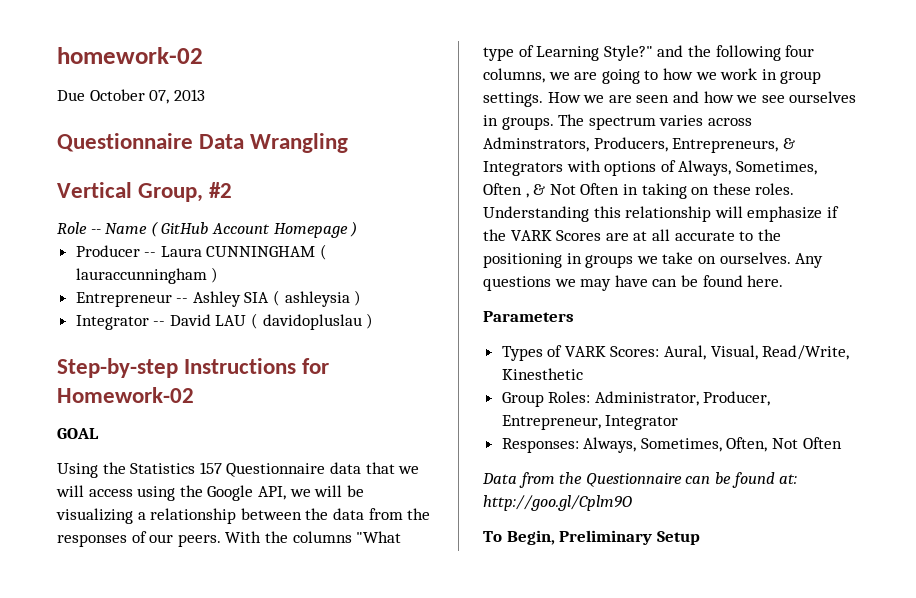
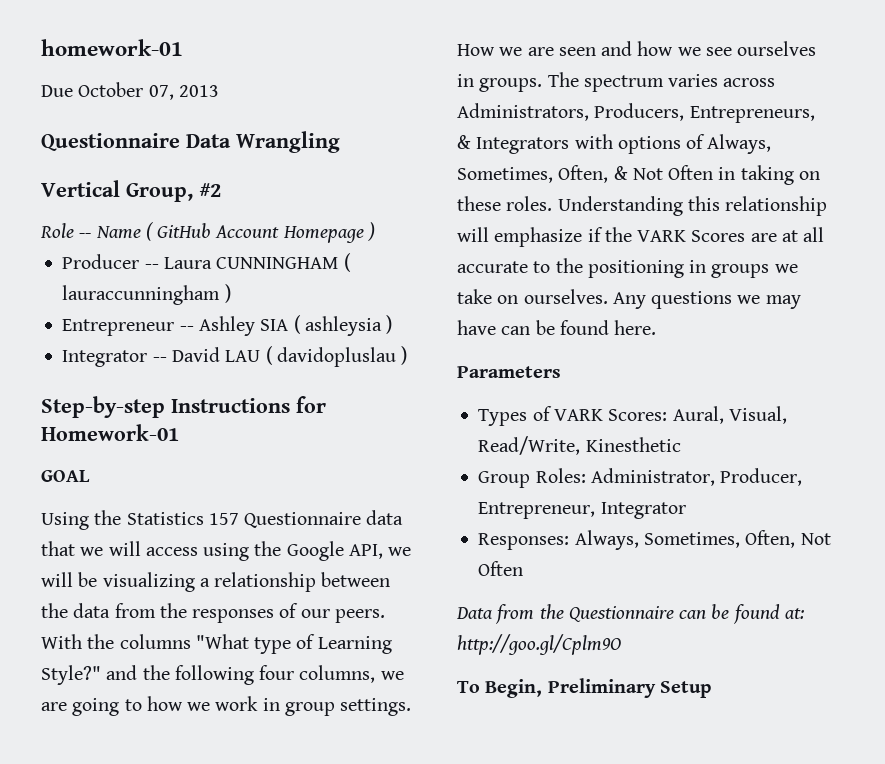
[57,47,203,64] homework-02 -> [41,39,183,56] homework-01
[57,387,194,403] Homework-02 -> [41,424,179,441] Homework-01
[483,137,589,152] Adminstrators, -> [457,103,589,121] Administrators,
[483,183,529,198] Often , -> [558,165,609,183] Often,

